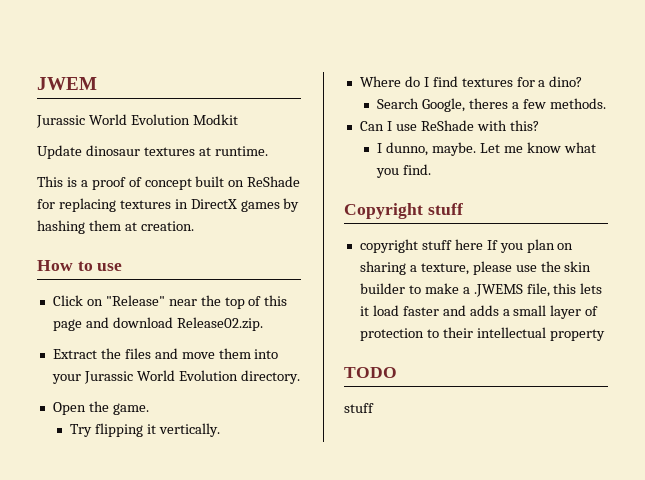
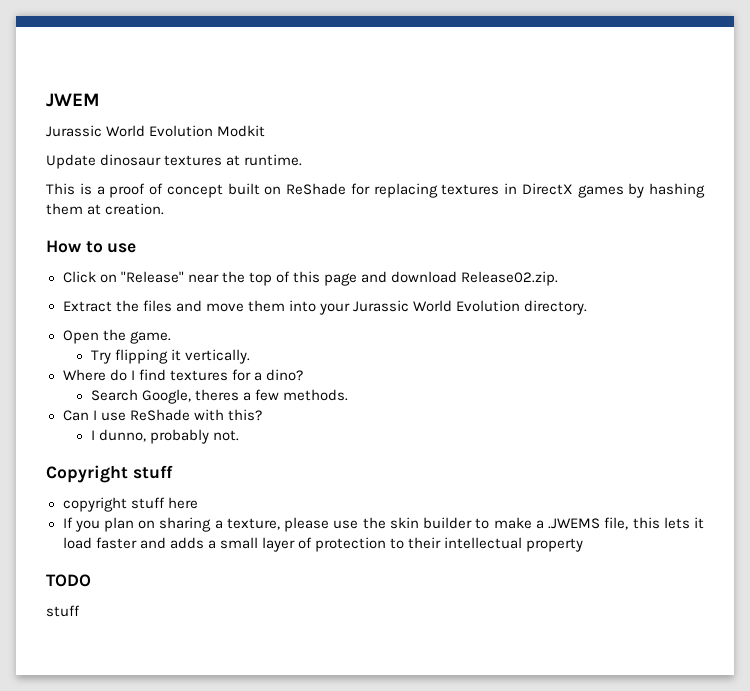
[431,142,596,156] [376,164,432,178] maybe. Let me know what you find. -> [149,429,240,444] probably not.
(483, 244) none -> (198, 503) //

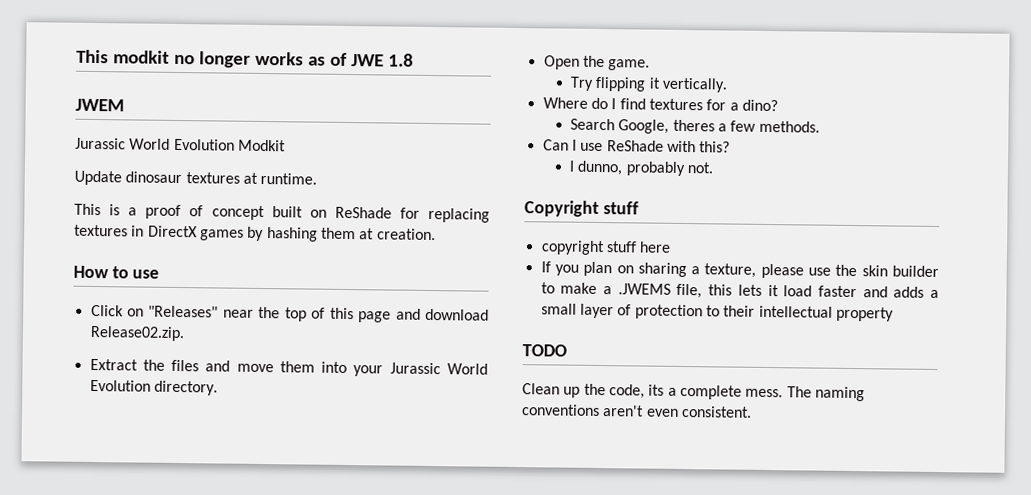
(46, 100) none -> [76,49,414,68] This modkit no longer works as of JWE 1.8 //
[120,271,184,283] "Release" -> [148,305,219,318] "Releases"
[46,605,80,617] stuff -> [522,383,865,402] [522,404,752,418] Clean up the code, its a complete mess. The naming conventions aren't even consistent.

